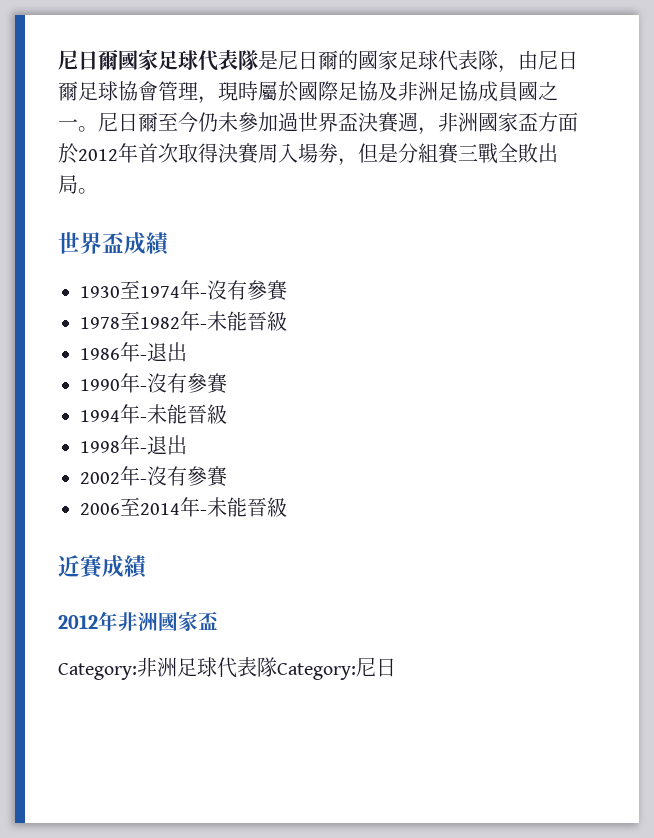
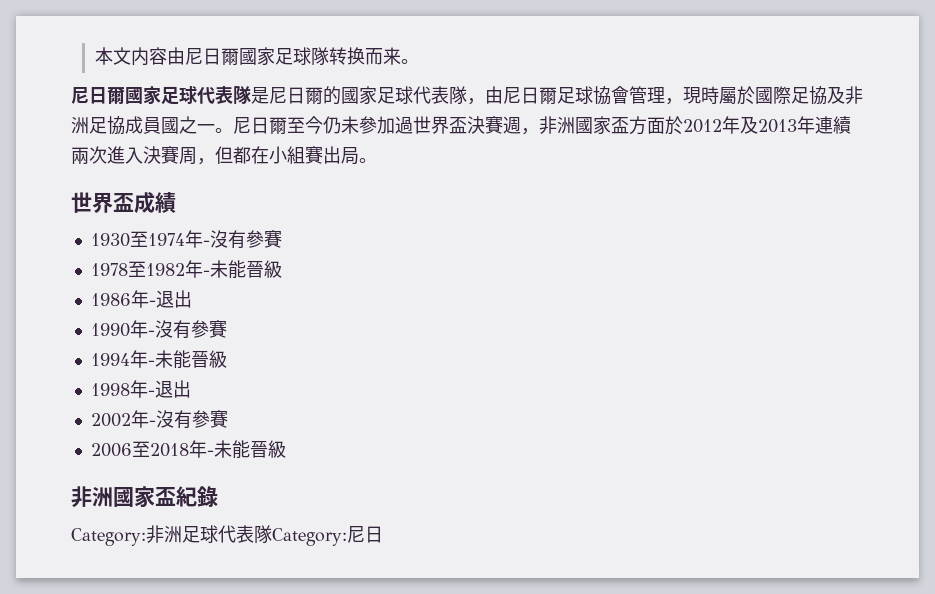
(58, 60) none -> [94,47,419,66] 本文内容由尼日爾國家足球隊转换而来。 //
[138,143,538,166] 首次取得決賽周入場劵，但是分組賽三戰全敗 -> [740,116,851,134] [71,146,323,165] 及2013年連續兩次進入決賽周，但都在小組賽
[140,497,287,517] [58,555,149,579] [58,611,219,631] 2014年-未能晉級 // 近賽成績 // 2012年非洲國家盃 -> [149,440,286,459] [71,486,218,508] 2018年-未能晉級 // 非洲國家盃紀錄

